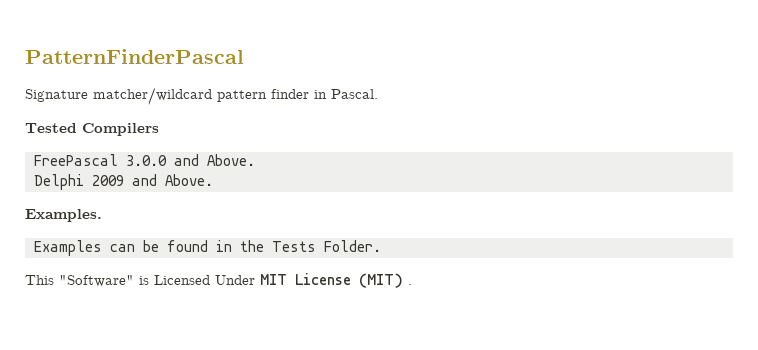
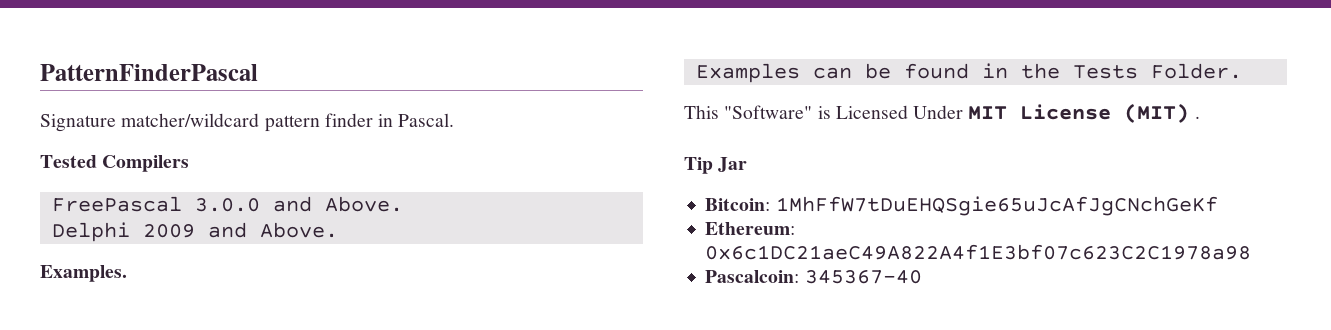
(412, 284) none -> [684,157,748,174] [705,196,1218,216] [705,222,796,235] [705,244,1252,260] [705,270,922,284] // Tip Jar // Bitcoin: 1MhFfW7tDuEHQSgie65uJcAfJgCNchGeKf // Ethereum: 0x6c1DC21aeC49A822A4f1E3bf07c623C2C1978a98 // Pascalcoin: 345367-40

